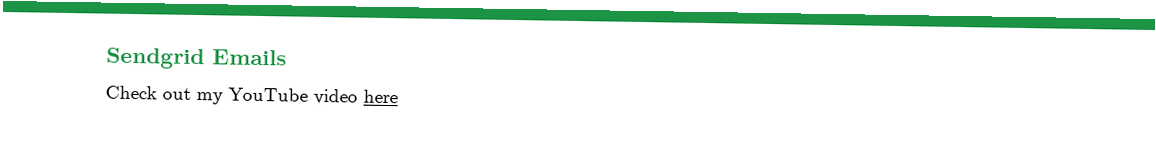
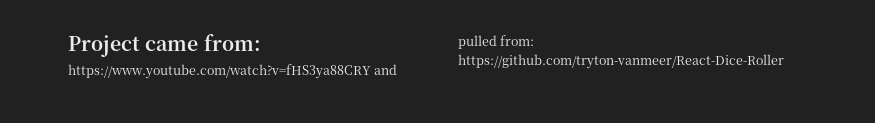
[106,47,287,70] [105,85,398,105] Sendgrid Emails // Check out my YouTube video here -> [68,34,261,57] [68,64,398,79] [458,35,535,49] [458,54,784,69] Project came from: // https://www.youtube.com/watch?v=fHS3ya88CRY and pulled from: https://github.com/tryton-vanmeer/React-Dice-Roller

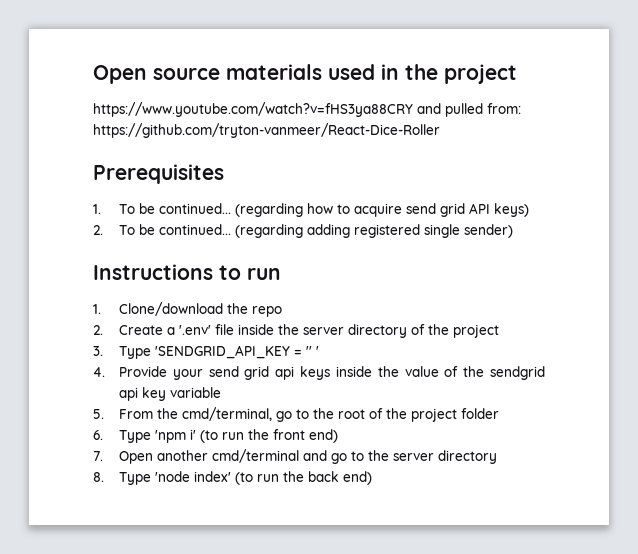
[68,34,261,57] Project came from: -> [93,64,517,84] Open source materials used in the project
(784, 61) none -> [93,164,224,184] [93,203,529,217] [93,224,513,238] [93,264,281,280] [93,302,282,317] [93,324,499,338] [93,345,319,359] [93,366,545,380] [118,387,221,401] [93,407,499,422] [93,429,338,443] [93,449,497,464] [93,471,372,485] // Prerequisites // 1. To be continued... (regarding how to acquire send grid API keys) // 2. To be continued... (regarding adding registered single sender) // Instructions to run // 1. Clone/download the repo // 2. Create a '.env' file inside the server directory of the project // 3. Type 'SENDGRID_API_KEY = '' ' // 4. Provide your send grid api keys inside the value of the sendgrid api key variable // 5. From the cmd/terminal, go to the root of the project folder // 6. Type 'npm i' (to run the front end) // 7. Open another cmd/terminal and go to the server directory // 8. Type 'node index' (to run the back end)

